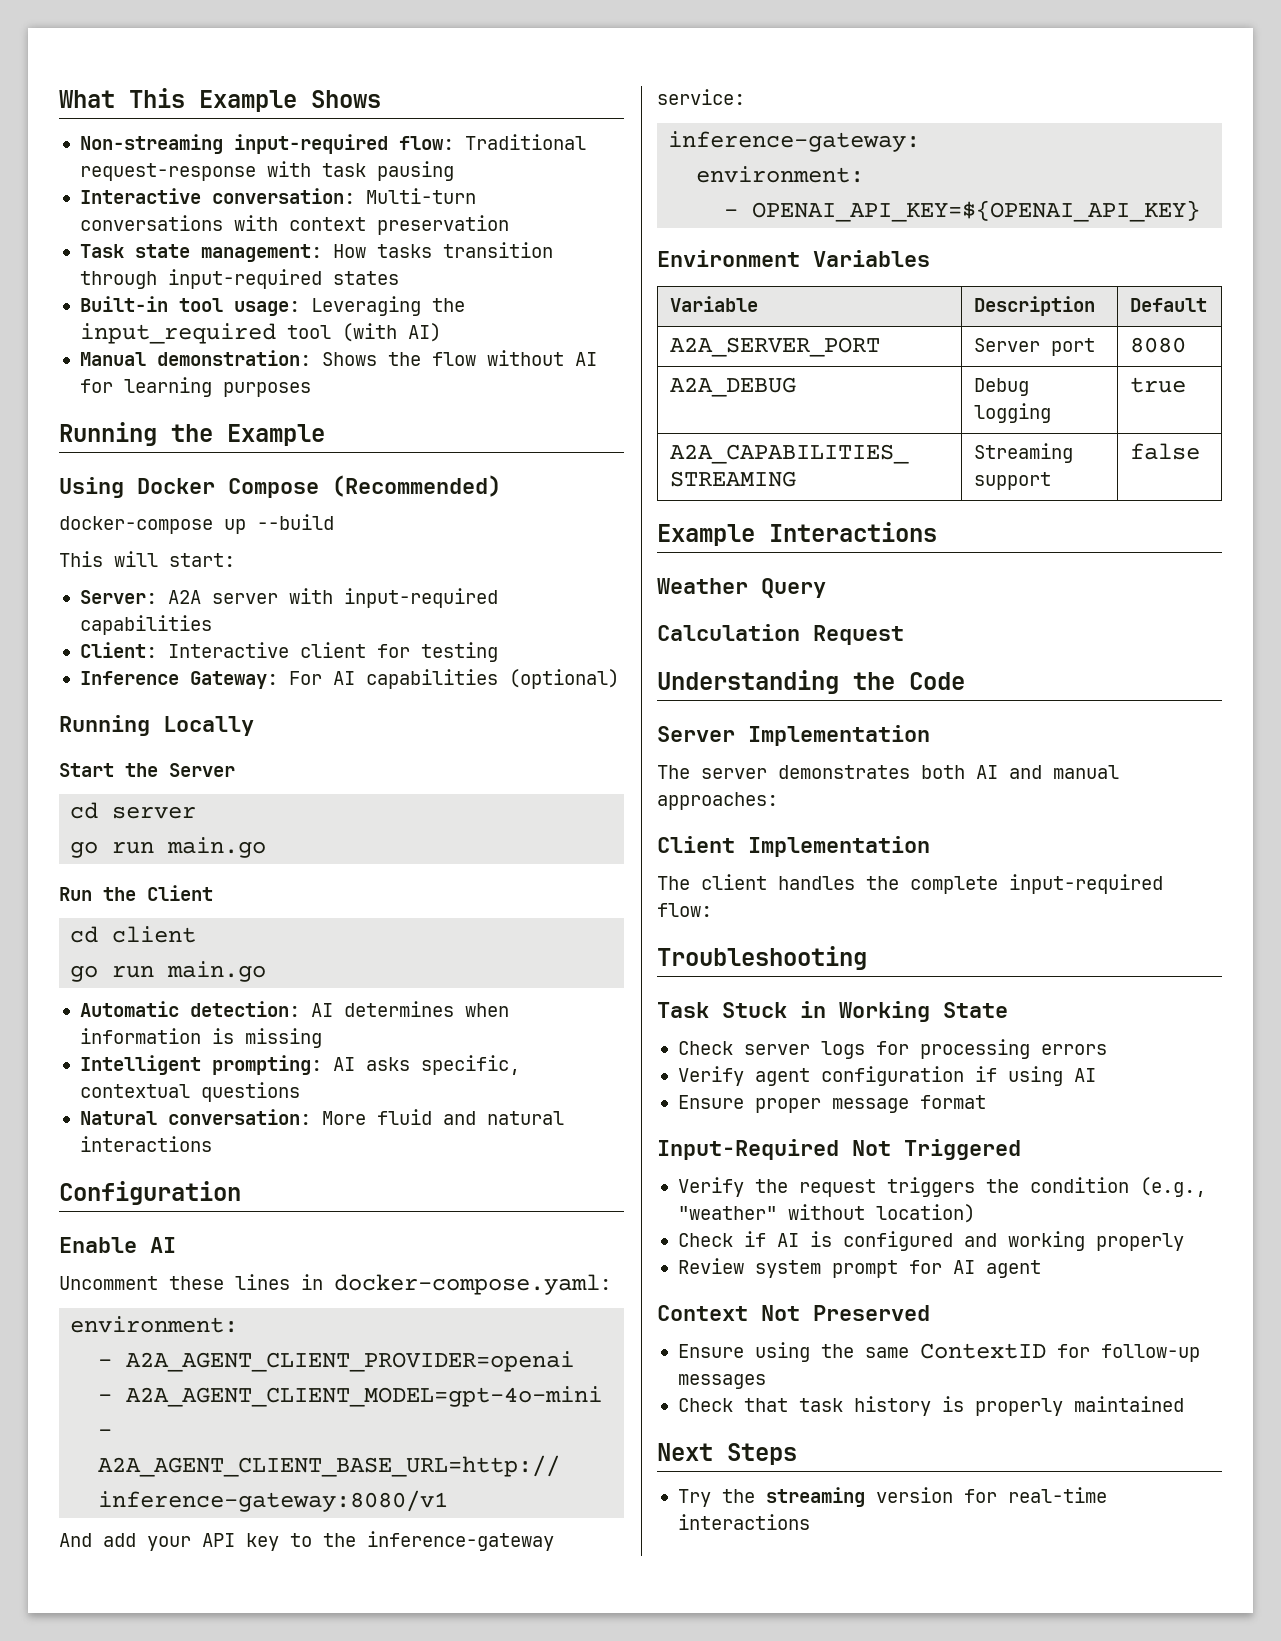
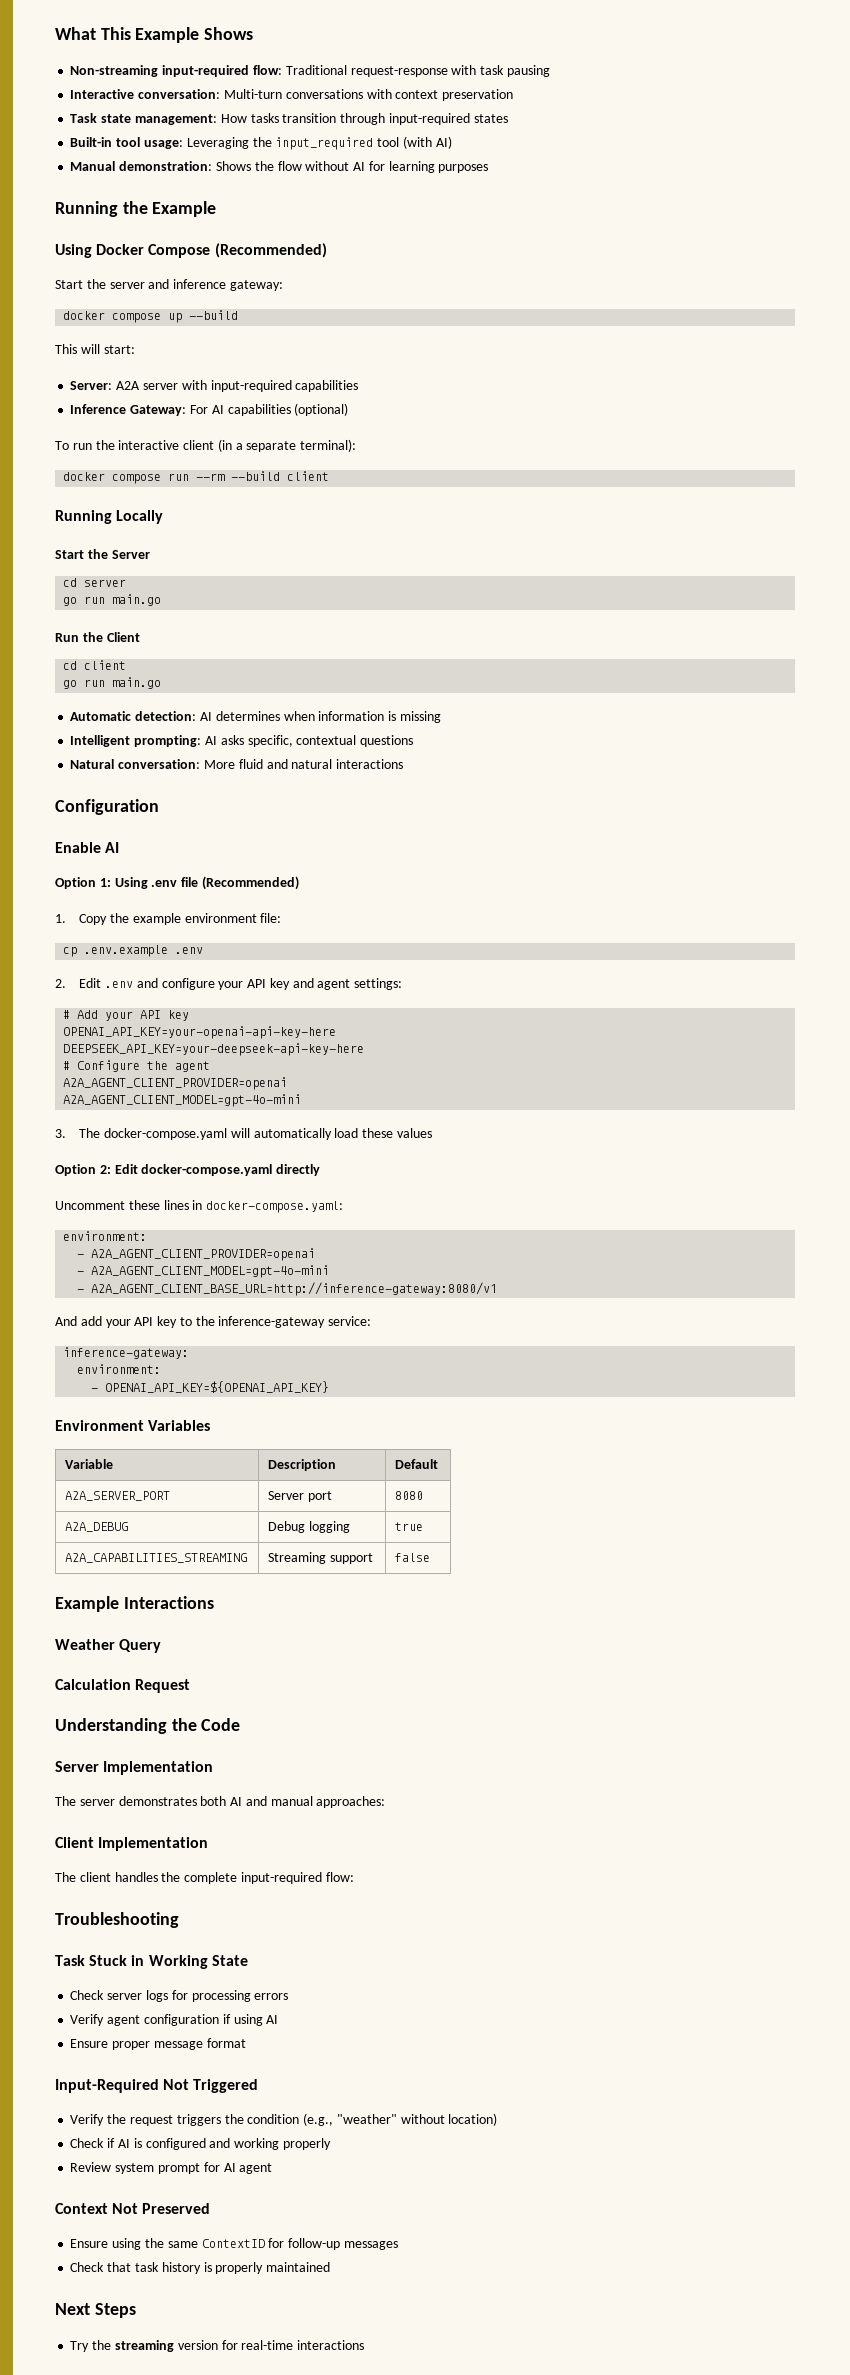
[59,516,213,534] docker-compose -> [55,279,283,291] [63,311,162,323] Start the server and inference gateway: // docker compose
[79,642,498,662] // Client: Interactive client for testing -> (359, 386) none
(619, 679) none -> [55,439,357,452] [63,471,330,484] // To run the interactive client (in a separate terminal): // docker compose run --rm --build client
(176, 1245) none -> [55,876,299,890] [55,913,282,925] [63,945,204,957] [55,978,403,990] [63,1010,190,1021] [63,1026,337,1039] [63,1043,365,1056] [63,1060,211,1072] [63,1077,288,1090] [63,1094,302,1107] [55,1128,432,1140] [55,1164,321,1176] // Option 1: Using .env file (Recommended) // 1. Copy the example environment file: // cp .env.example .env // 2. Edit .env and configure your API key and agent settings: // # Add your API key // OPENAI_API_KEY=your-openai-api-key-here // DEEPSEEK_API_KEY=your-deepseek-api-key-here // # Configure the agent // A2A_AGENT_CLIENT_PROVIDER=openai // A2A_AGENT_CLIENT_MODEL=gpt-4o-mini // 3. The docker-compose.yaml will automatically load these values // Option 2: Edit docker-compose.yaml directly

